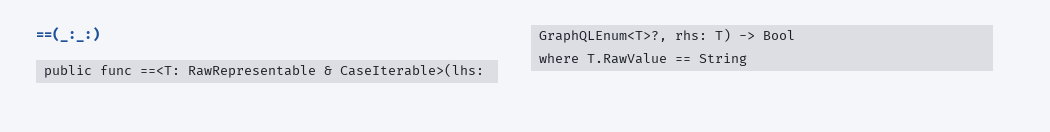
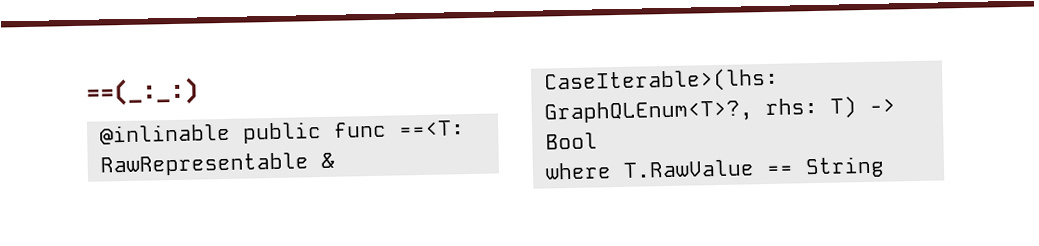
(100, 34) none -> [98,123,231,145] @inlinable

